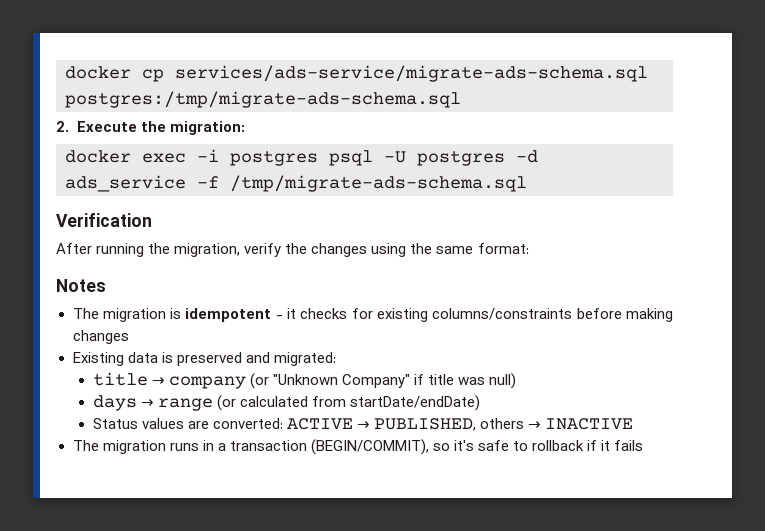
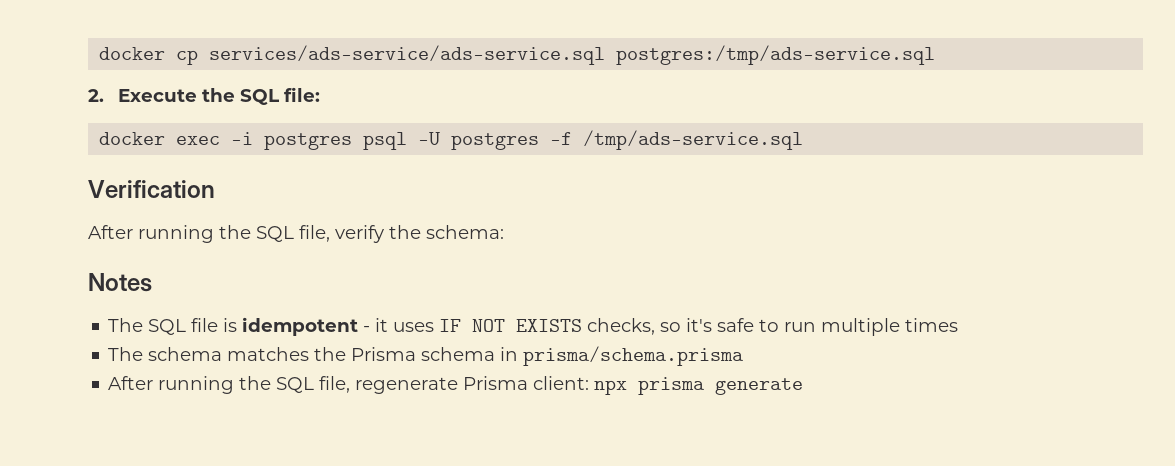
[175,65,648,82] [65,91,461,108] services/ads-service/migrate-ads-schema.sql postgres:/tmp/migrate-ads-schema.sql -> [209,45,936,65] services/ads-service/ads-service.sql postgres:/tmp/ads-service.sql
[169,121,245,135] migration: -> [239,87,320,105] SQL file:
[516,150,538,163] [65,175,527,192] -d ads_service -f /tmp/migrate-ads-schema.sql -> [550,130,804,150] -f /tmp/ads-service.sql
[174,243,529,257] migration, verify the changes using the same format: -> [256,225,504,243] SQL file, verify the schema:
[102,308,166,322] migration -> [148,318,219,335] SQL file
[300,308,673,322] [72,330,129,344] [72,352,336,366] [92,372,517,389] [92,395,481,411] [92,418,634,431] [72,439,644,455] checks for existing columns/constraints before making changes // Existing data is preserved and migrated: // title → company (or "Unknown Company" if title was null) // days → range (or calculated from startDate/endDate) // Status values are converted: ACTIVE → PUBLISHED, others → INACTIVE // The migration runs in a transaction (BEGIN/COMMIT), so it's safe to rollback if it fails -> [393,318,959,336] [108,346,744,366] [108,376,804,395] uses IF NOT EXISTS checks, so it's safe to run multiple times // The schema matches the Prisma schema in prisma/schema.prisma // After running the SQL file, regenerate Prisma client: npx prisma generate

